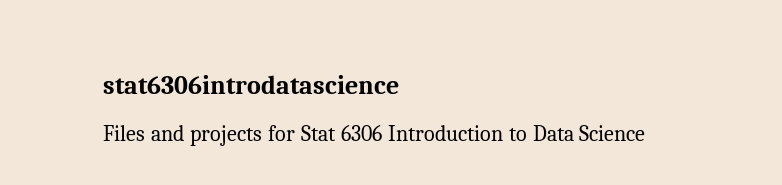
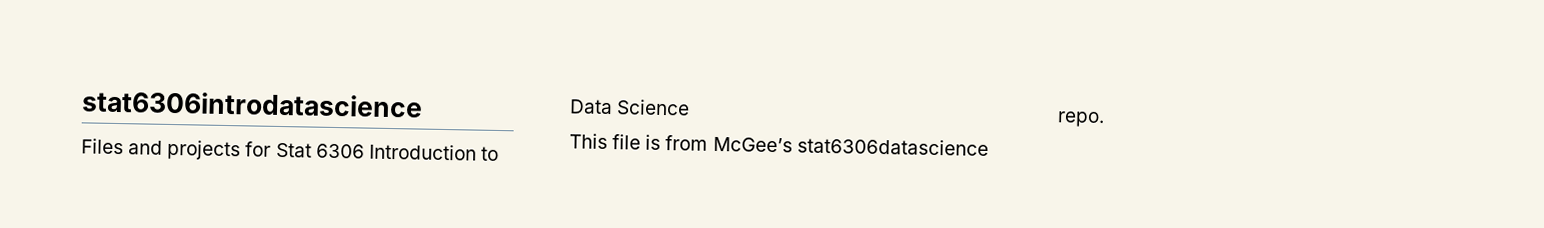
(646, 133) none -> [569,133,989,156] [1057,111,1105,128] // This file is from McGee’s stat6306datascience repo.

